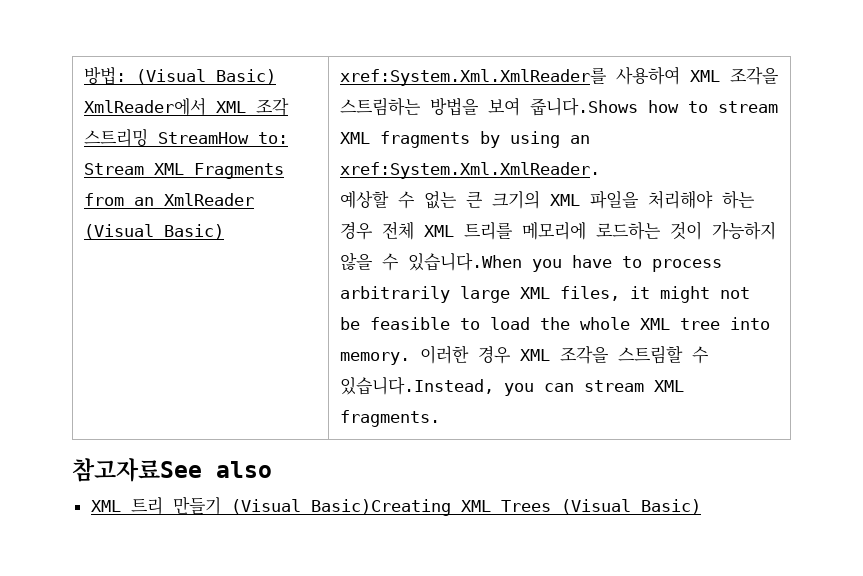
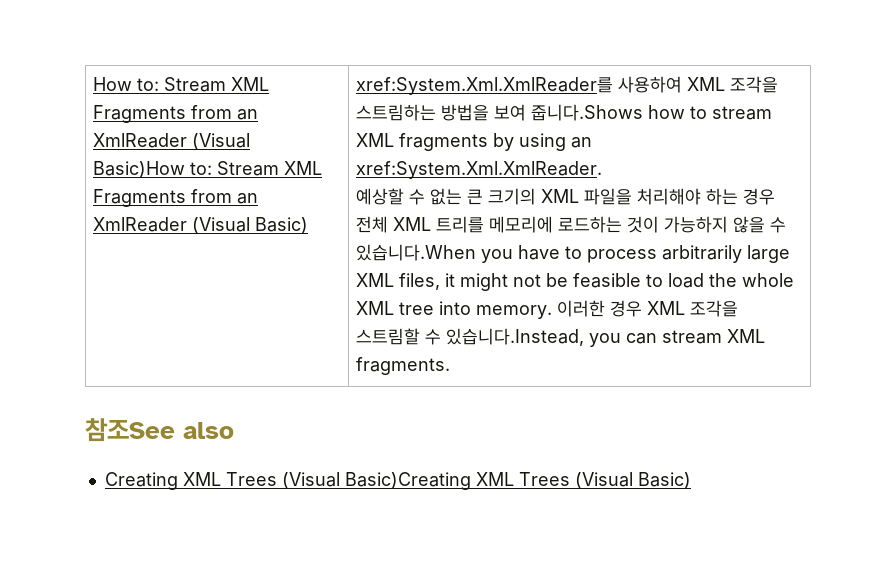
[83,66,276,85] [83,97,289,116] [83,128,249,147] 방법: (Visual Basic) XmlReader에서 XML 조각 스트리밍 StreamHow -> [92,77,269,92] [92,105,258,123] [92,133,250,150] [92,161,185,178] How to: Stream XML Fragments from an XmlReader (Visual Basic)How
[72,458,202,482] 참고자료See -> [85,418,175,442] 참조See
[90,496,221,515] XML 트리 만들기 -> [104,472,277,490] Creating XML Trees

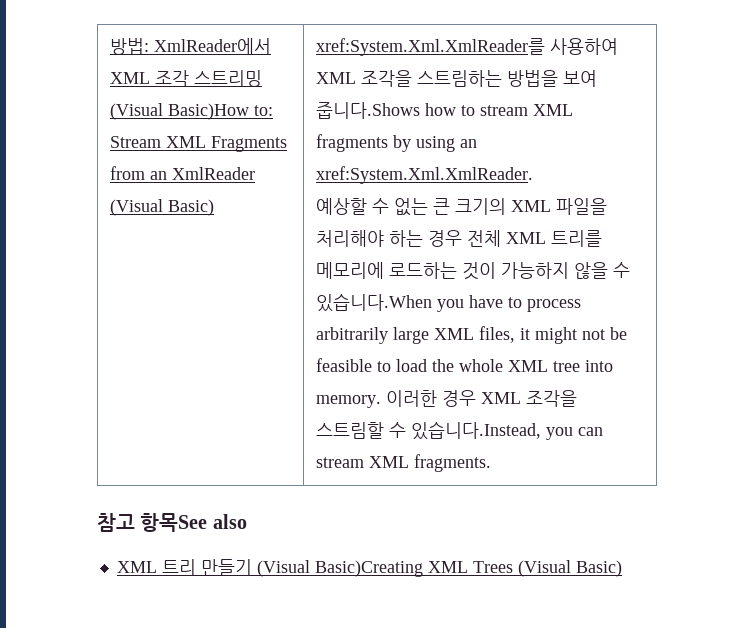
[92,77,269,92] [92,105,258,123] [92,133,187,148] How to: Stream XML Fragments from an XmlReader -> [109,38,271,55] [109,70,262,87] 방법: XmlReader에서 XML 조각 스트리밍
[85,418,175,442] 참조See -> [97,513,208,532] 참고 항목See
[104,472,277,490] Creating XML Trees -> [116,559,252,576] XML 트리 만들기

